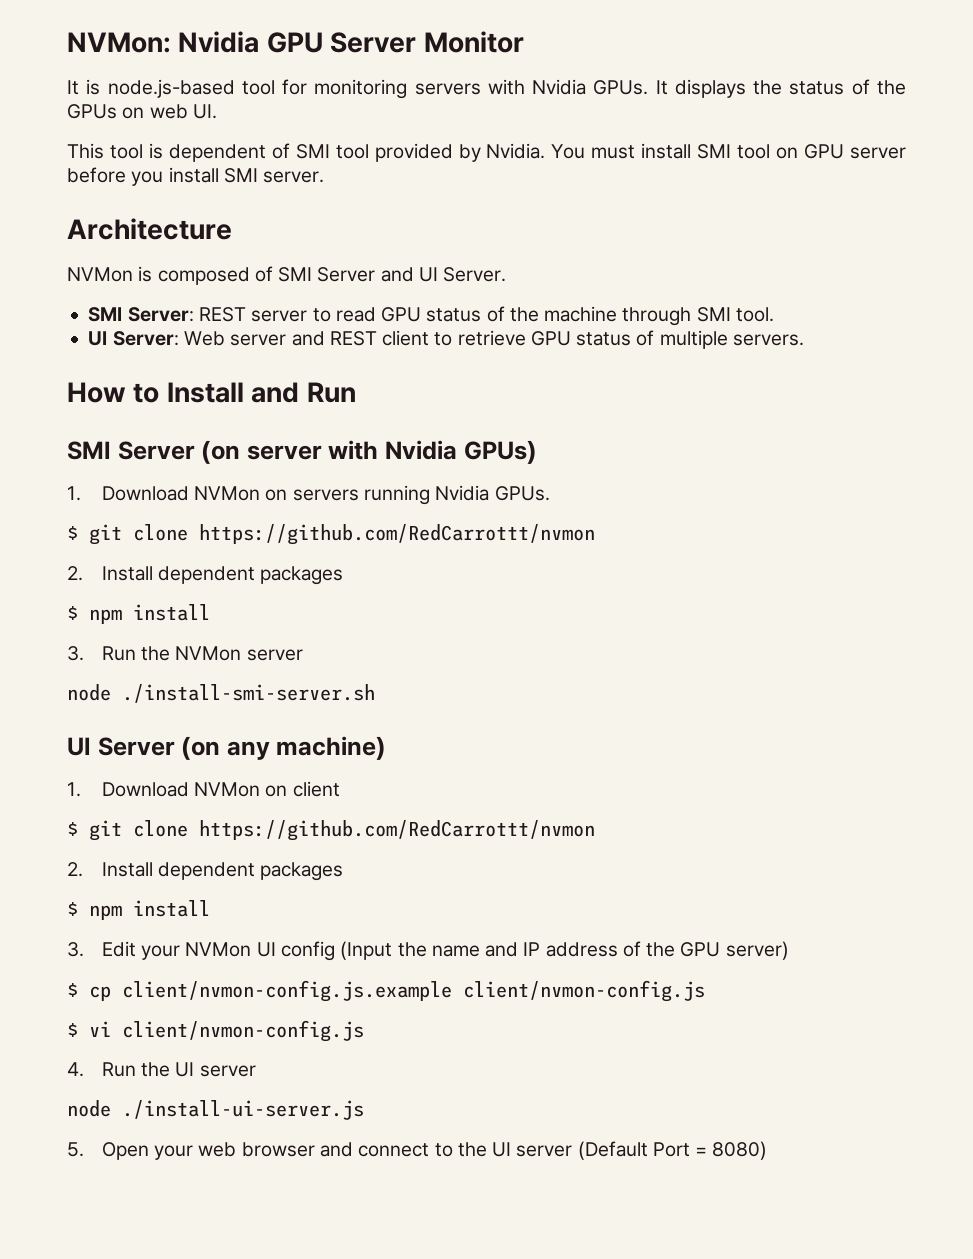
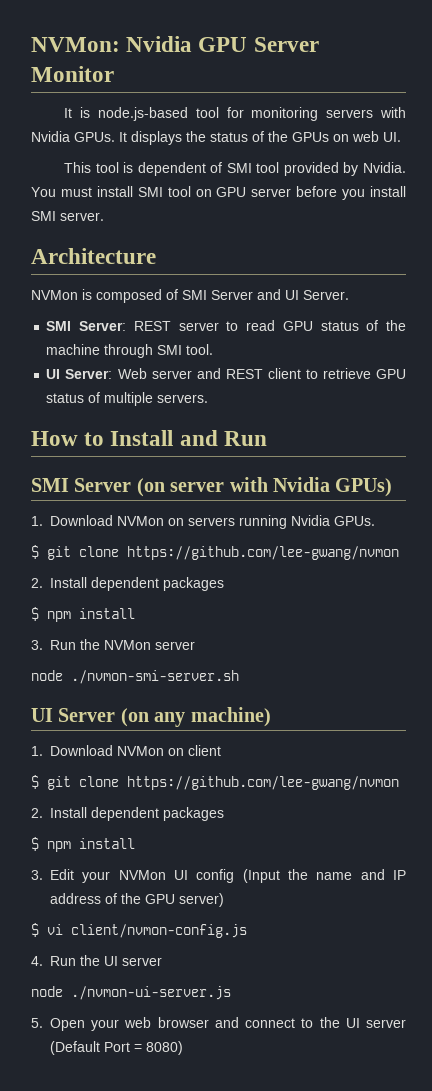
[199,524,595,545] https://github.com/RedCarrottt/nvmon -> [127,546,399,560] https://github.com/lee-gwang/nvmon
[122,684,375,703] ./install-smi-server.sh -> [71,670,239,684] ./nvmon-smi-server.sh
[199,820,595,841] https://github.com/RedCarrottt/nvmon -> [127,776,399,790] https://github.com/lee-gwang/nvmon
[67,980,705,1002] // $ cp client/nvmon-config.js.example client/nvmon-config.js -> (224, 900) none
[122,1100,364,1120] ./install-ui-server.js -> [71,986,231,1000] ./nvmon-ui-server.js

